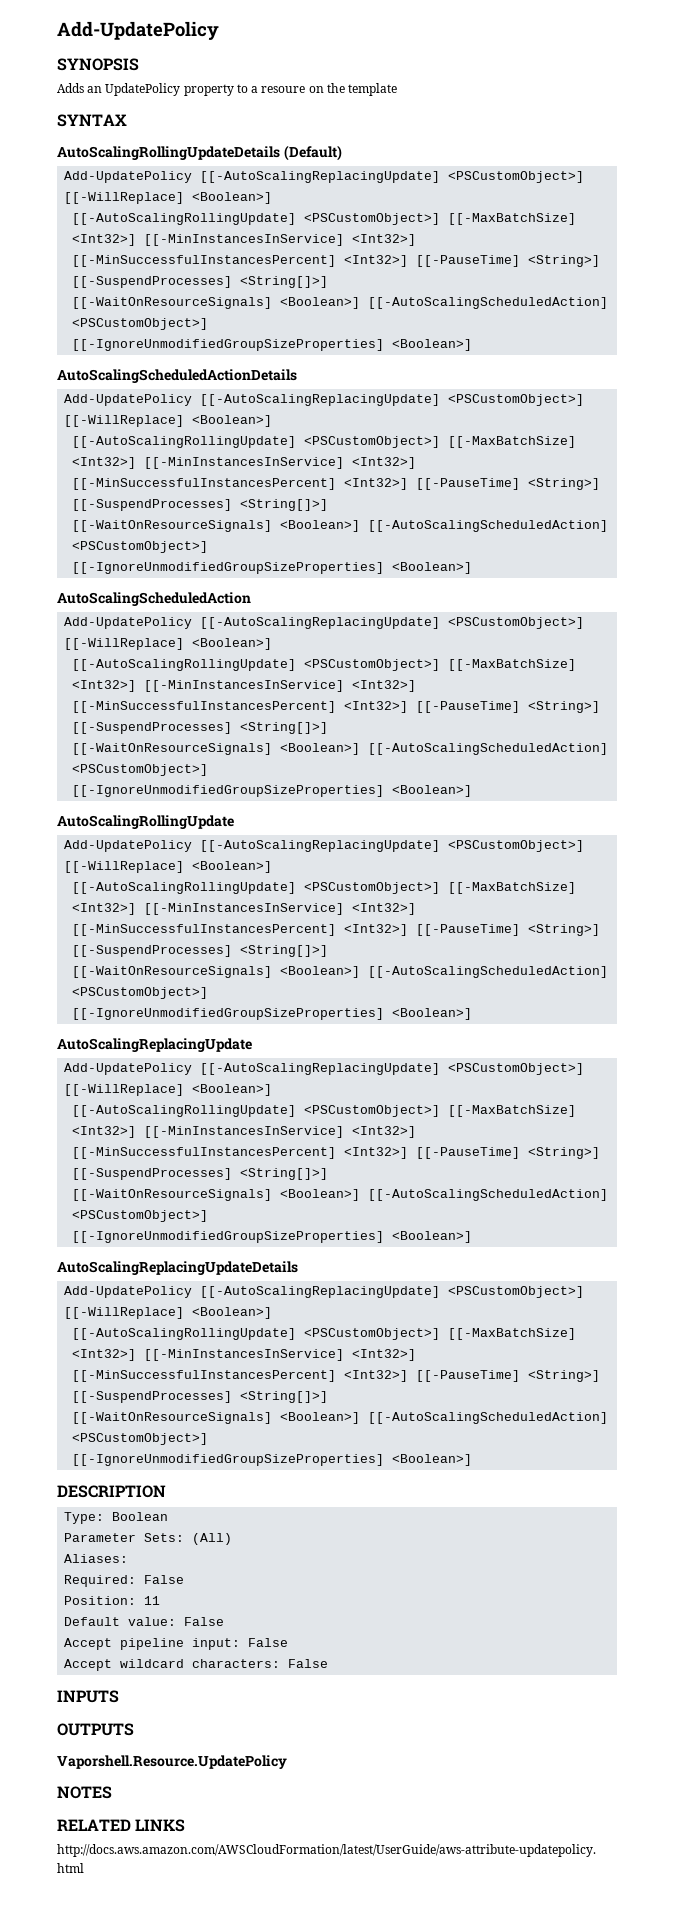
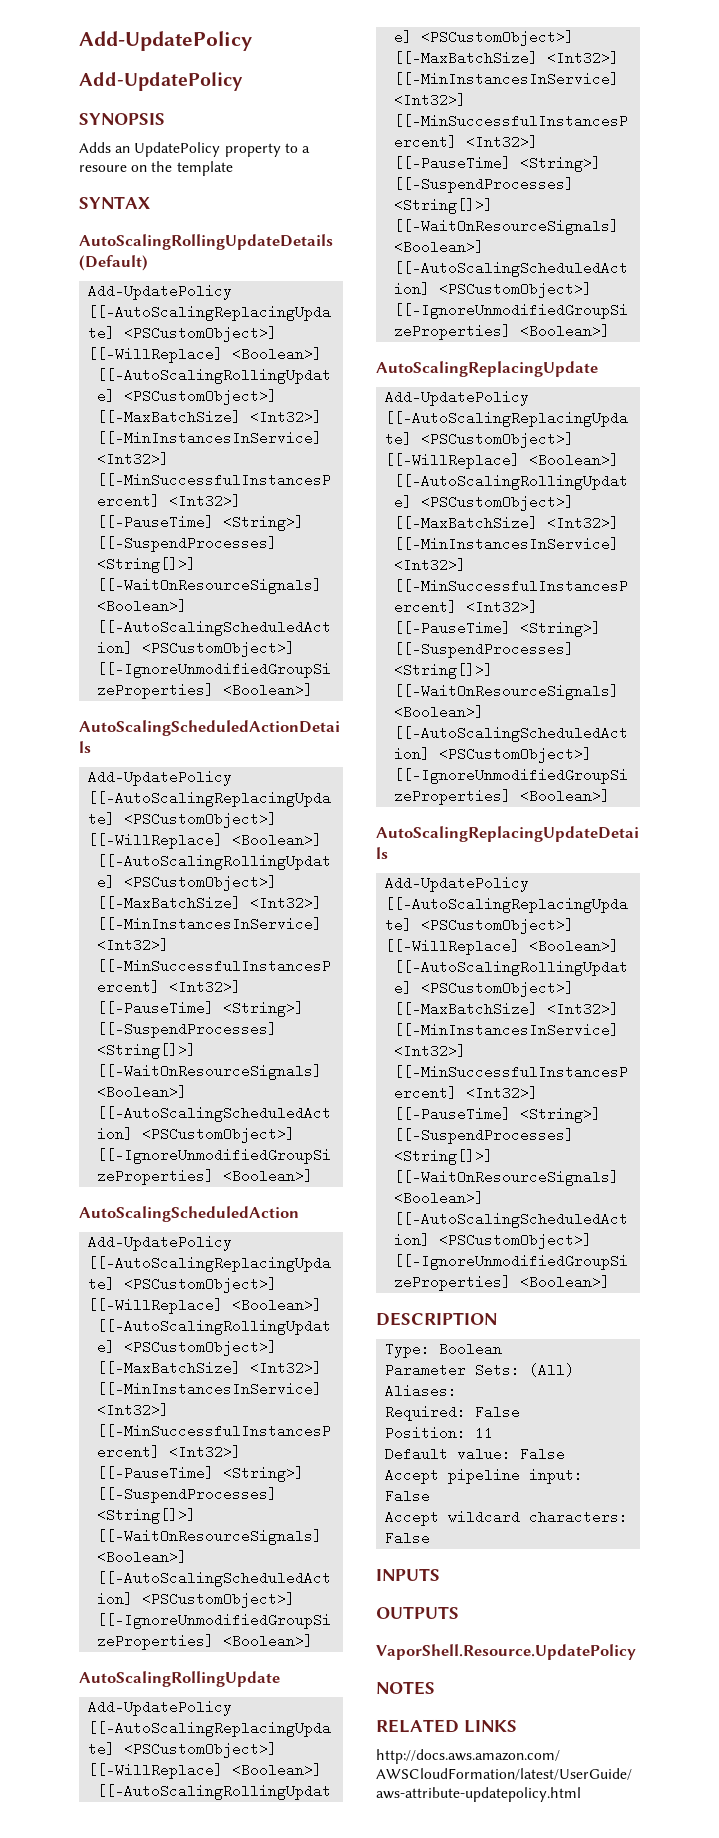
[57,21,219,40] Add-UpdatePolicy -> [79,31,252,51] [79,72,243,91] Add-UpdatePolicy // Add-UpdatePolicy
[57,1755,287,1769] Vaporshell.Resource.UpdatePolicy -> [376,1644,636,1660] VaporShell.Resource.UpdatePolicy

